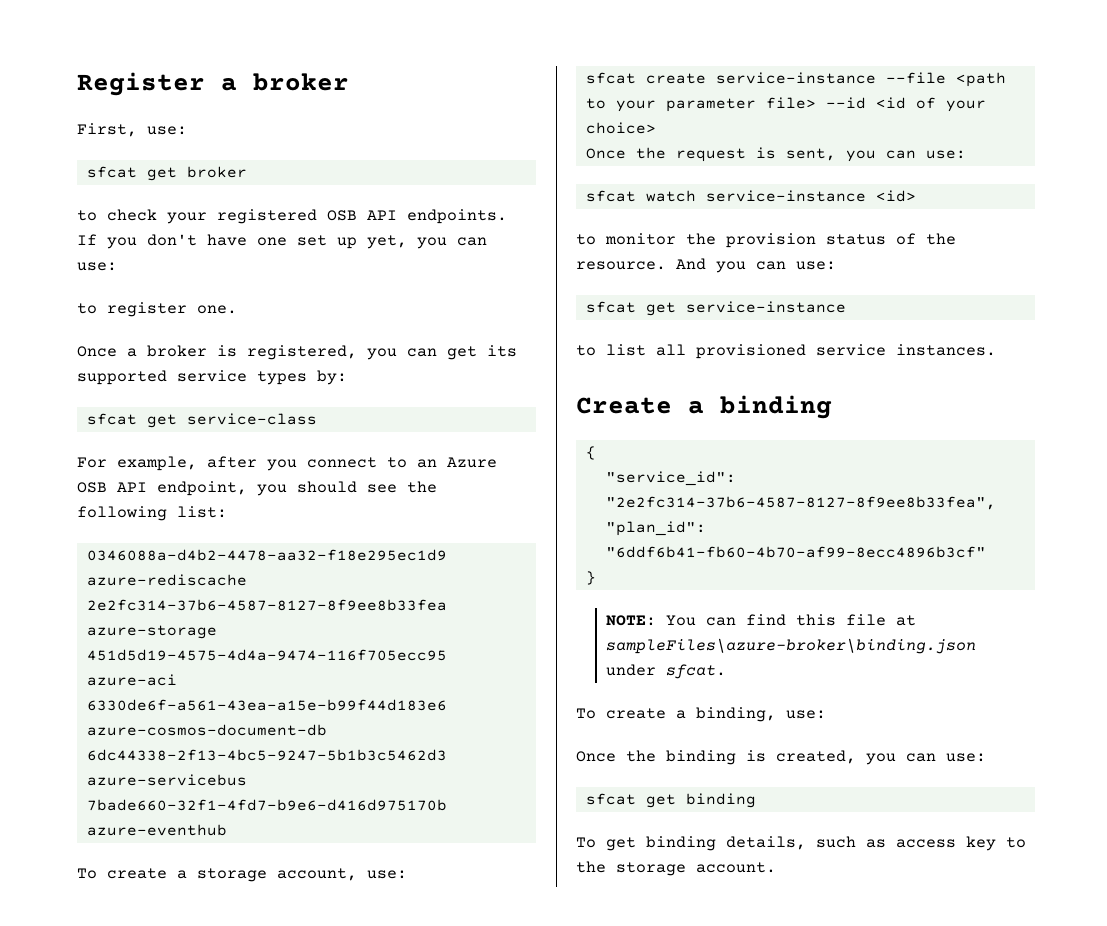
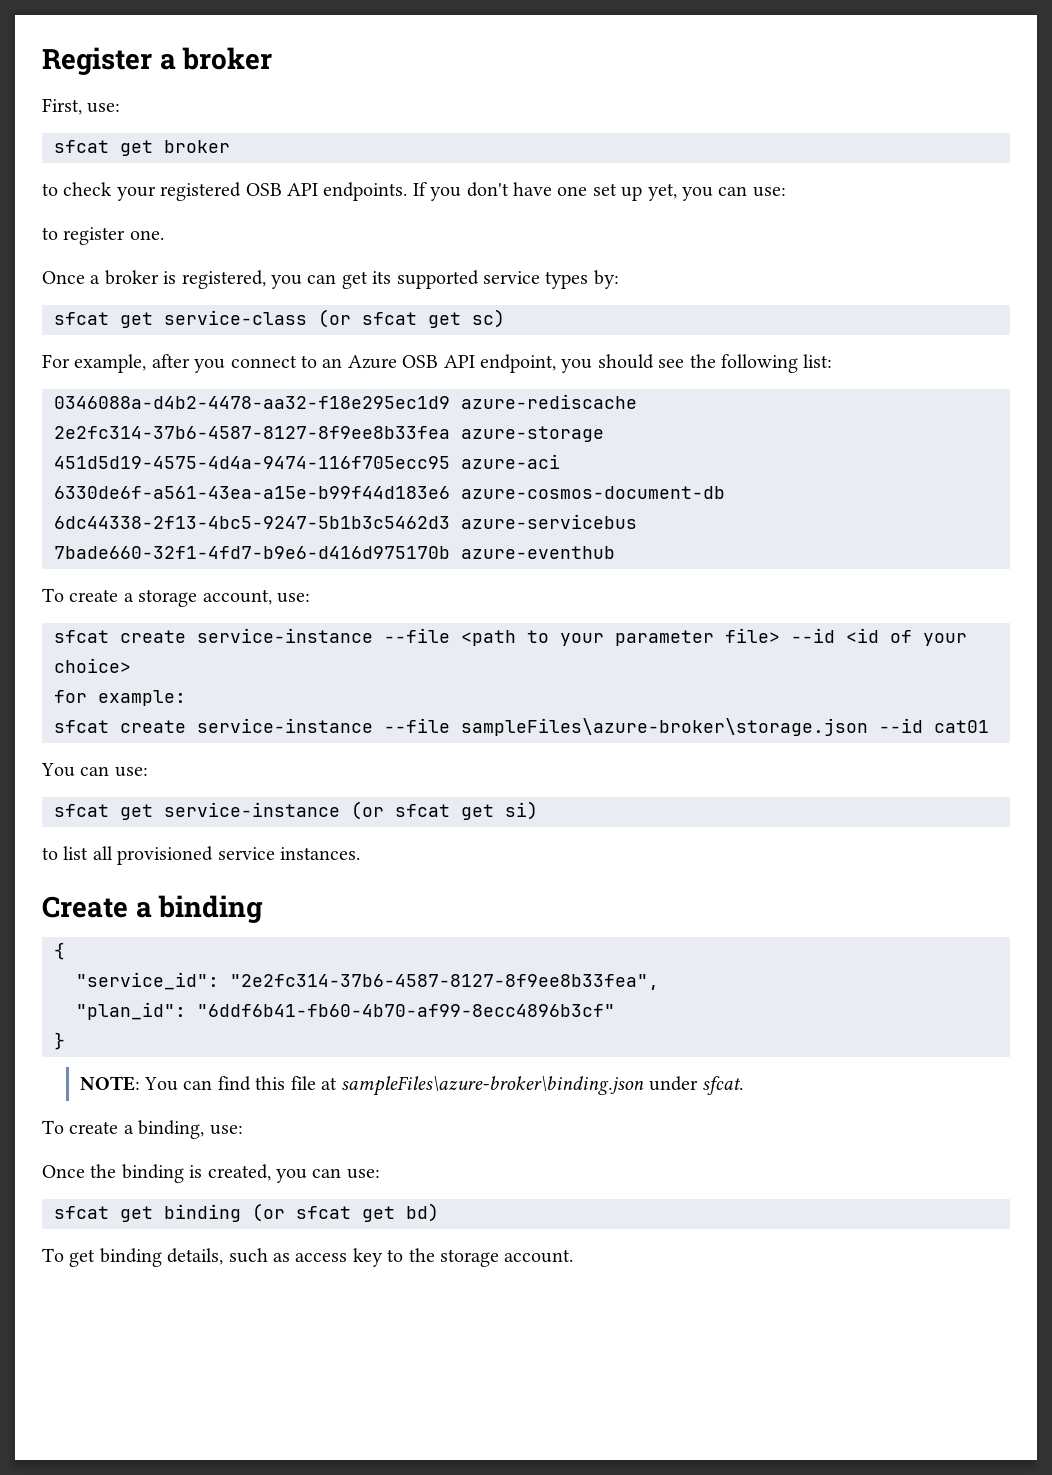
(317, 419) none -> [318,309,505,328] (or sfcat get sc)
[585,147,966,162] [585,190,916,202] [576,233,956,248] [576,258,746,273] Once the request is sent, you can use: // sfcat watch service-instance <id> // to monitor the provision status of the resource. And you -> [54,690,186,706] [54,718,989,736] [41,763,75,777] for example: // sfcat create service-instance --file sampleFiles\azure-broker\storage.json --id cat01 // You
(846, 307) none -> [351,801,538,820] (or sfcat get si)
(756, 800) none -> [252,1203,439,1222] (or sfcat get bd)

